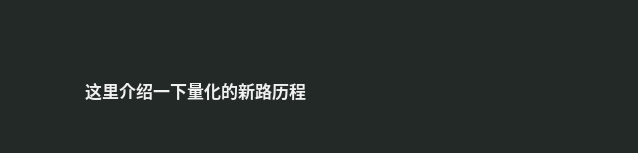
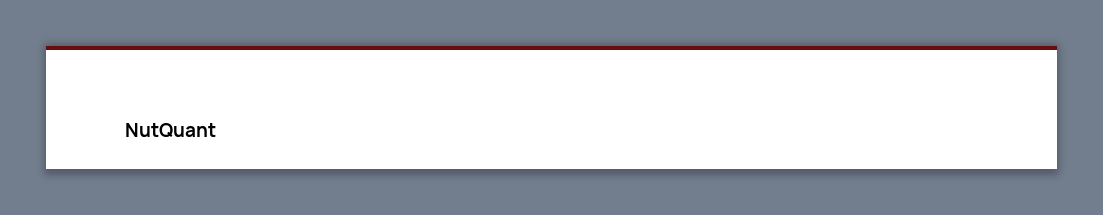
[85,82,306,101] 这里介绍一下量化的新路历程 -> [125,123,216,138] NutQuant

